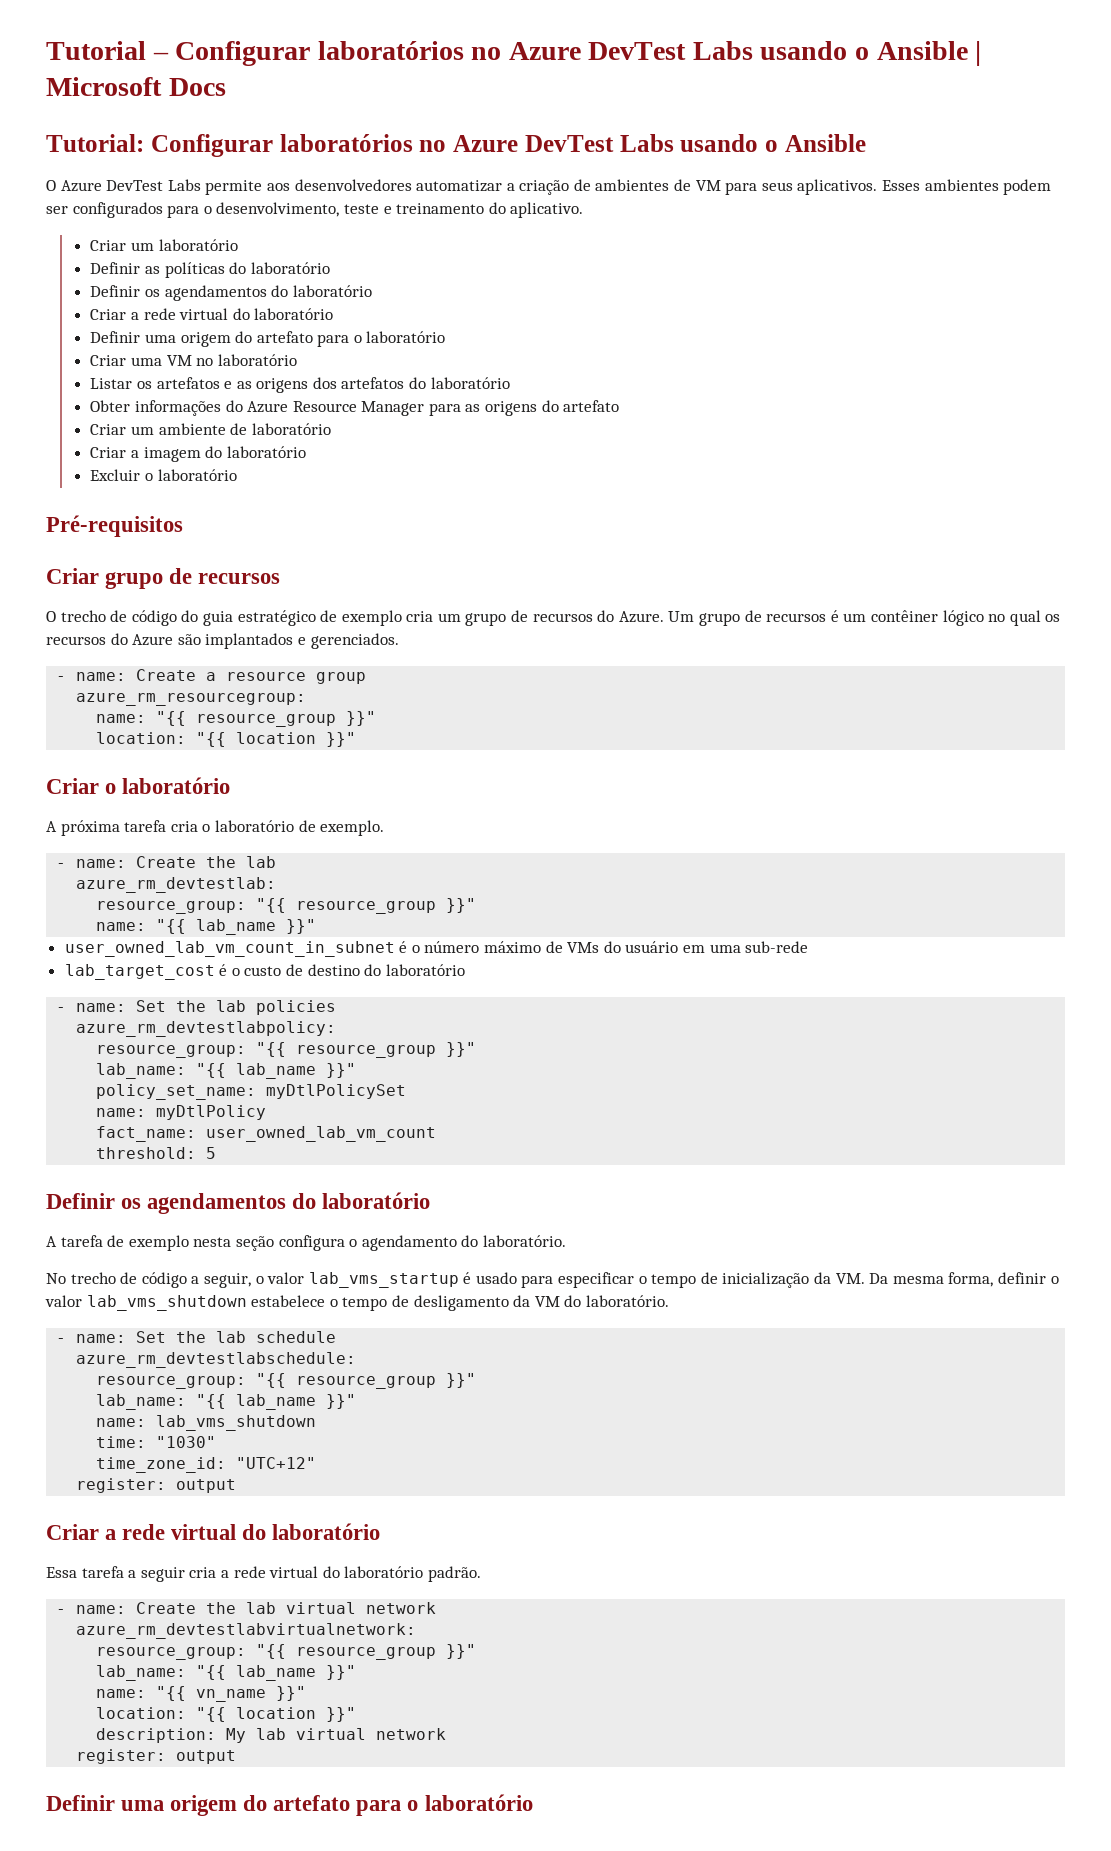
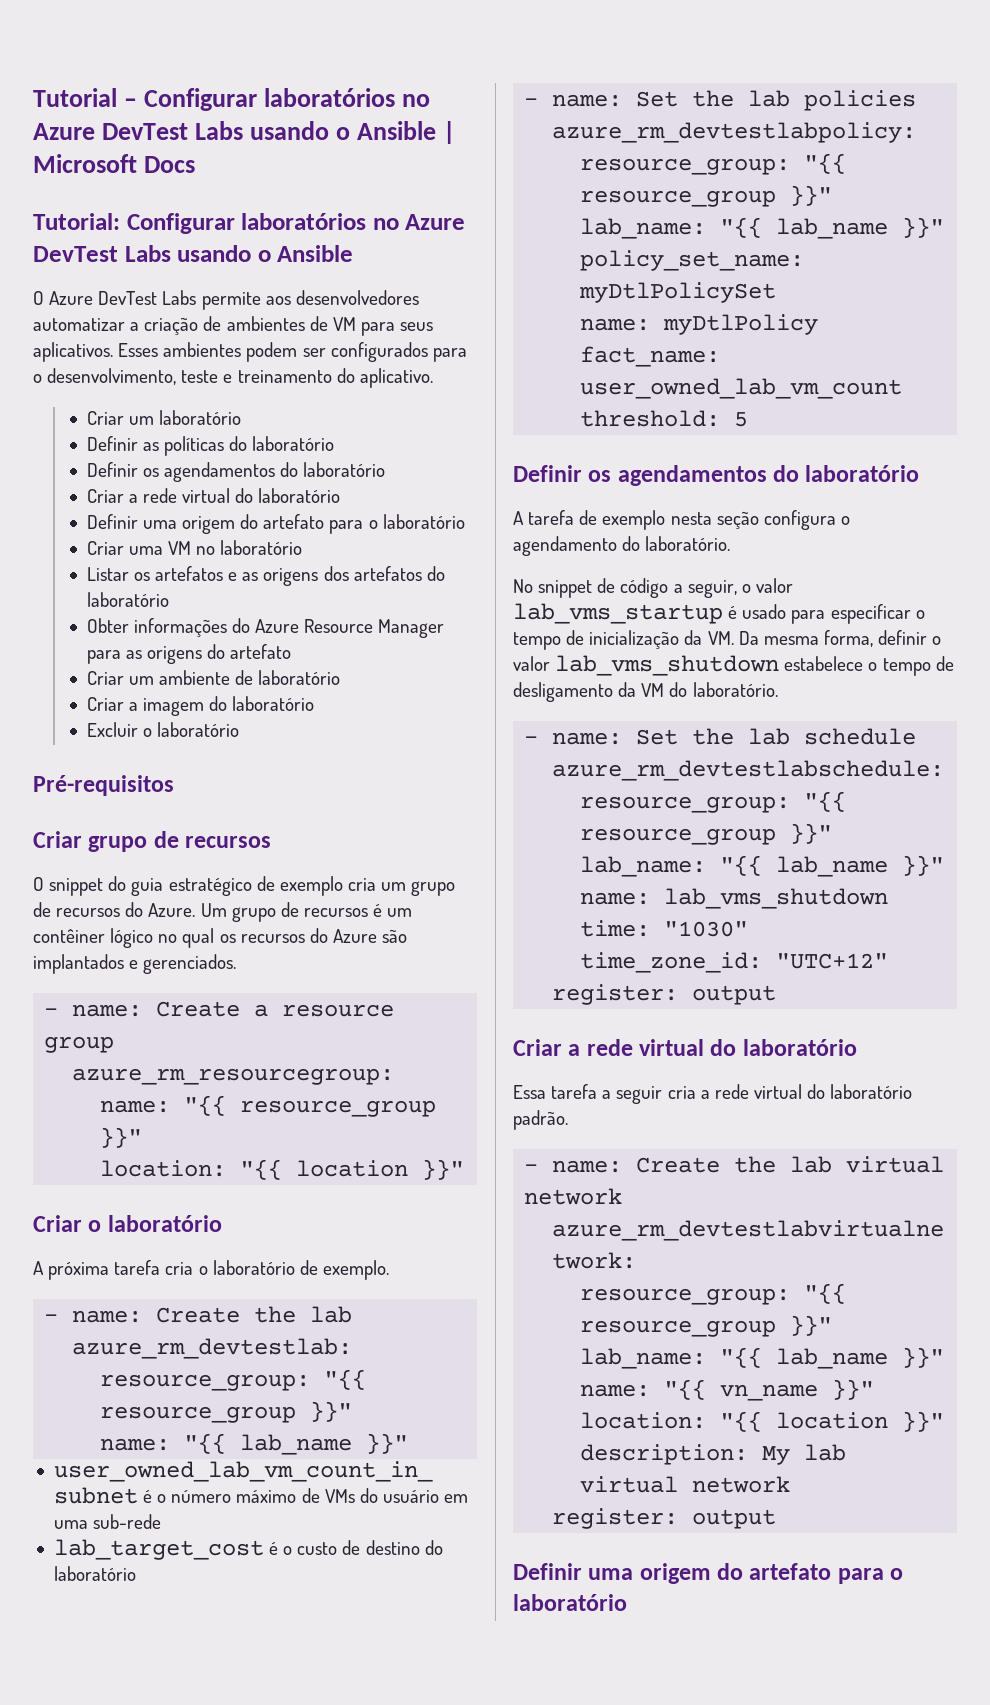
[60,610,177,626] trecho de código -> [49,878,104,896] snippet
[70,1272,116,1284] trecho -> [538,580,593,598] snippet

